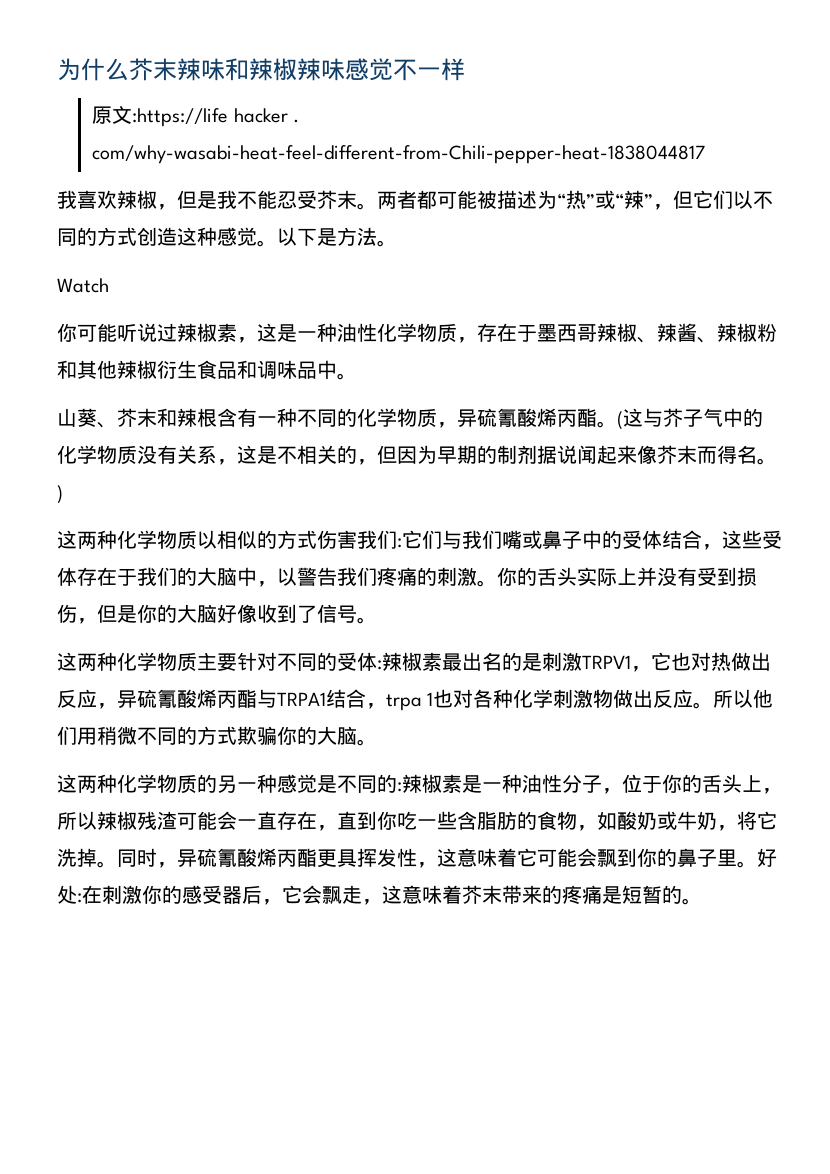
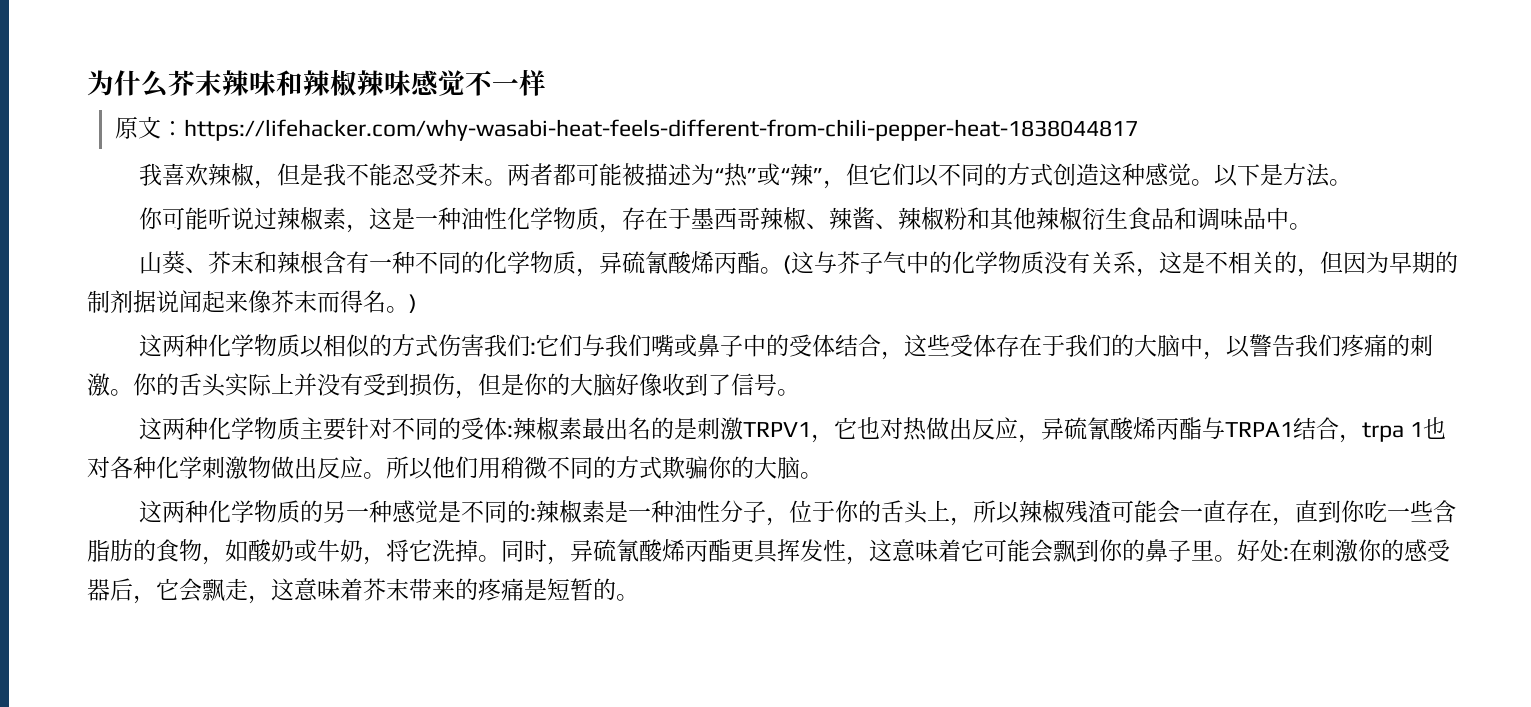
[132,108,300,127] [92,145,706,164] :https://life hacker . com/why-wasabi-heat-feel-different-from-Chili-pepper-heat-1838044817 -> [161,119,1139,141] ：https://lifehacker.com/why-wasabi-heat-feels-different-from-chili-pepper-heat-1838044817
[57,278,109,293] // Watch -> (1353, 182) none

